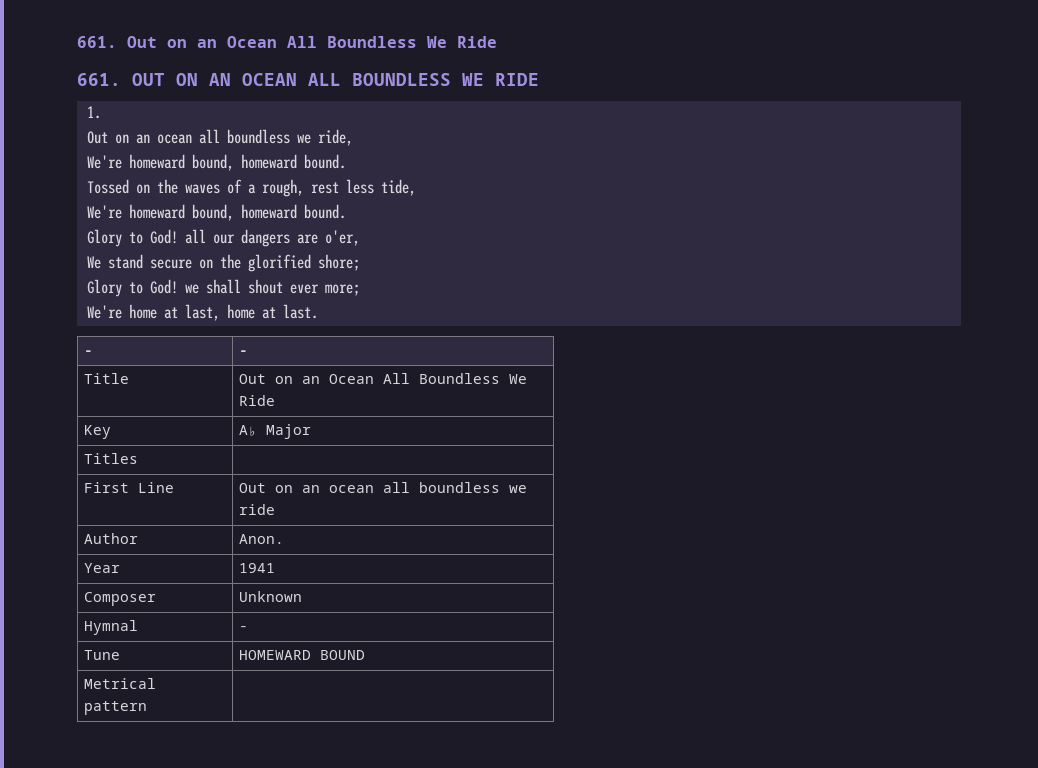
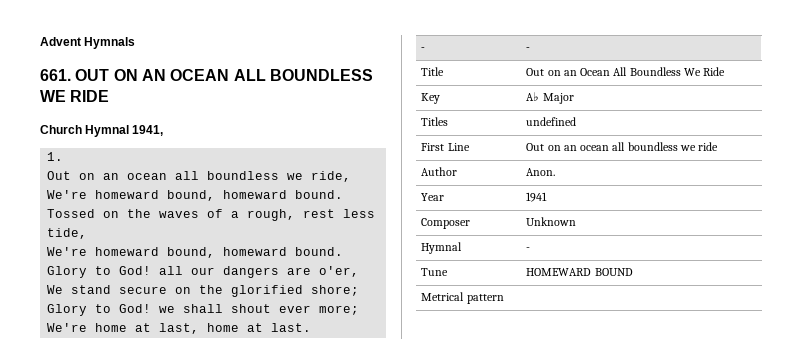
[77,36,497,48] 661. Out on an Ocean All Boundless We Ride -> [40,37,136,49] Advent Hymnals
(539, 79) none -> [40,125,164,137] // Church Hymnal 1941,
(139, 458) none -> [526,117,577,126] undefined

